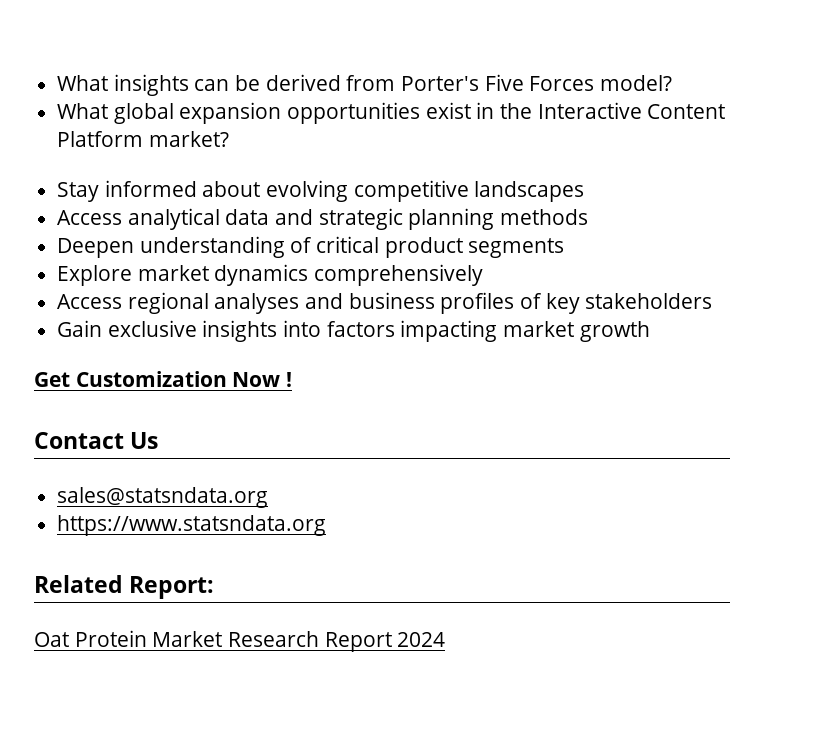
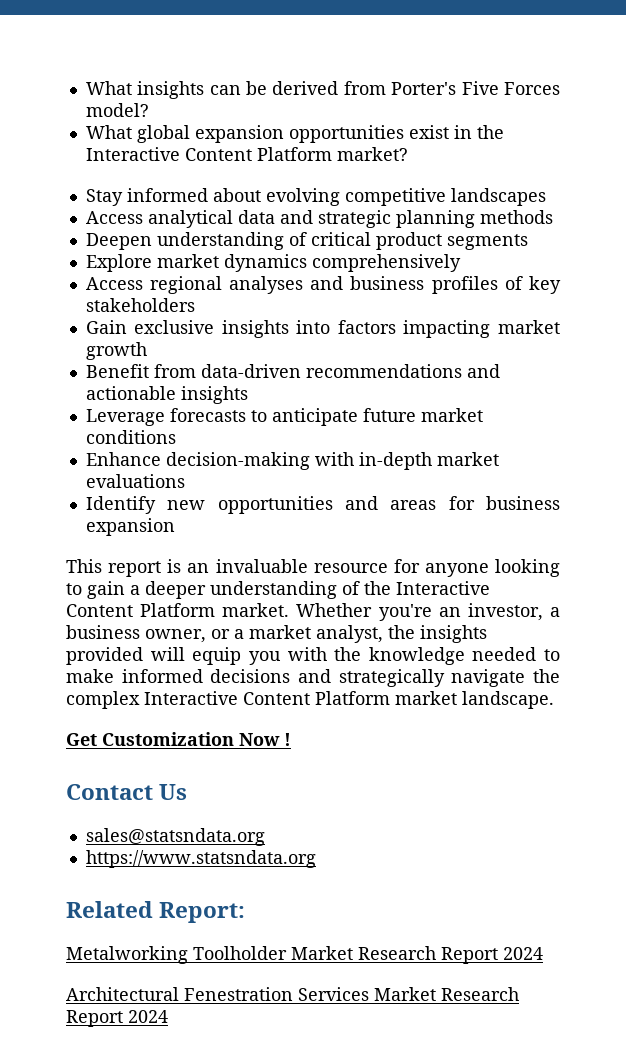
(650, 331) none -> [85,364,500,378] [85,386,248,404] [85,408,483,426] [85,430,176,444] [85,452,499,470] [85,474,185,488] [85,496,560,514] [85,518,175,536] [66,559,560,577] [66,581,490,599] [66,603,561,621] [66,625,487,643] [66,647,560,665] [66,669,560,687] [66,691,554,709] // Benefit from data-driven recommendations and actionable insights // Leverage forecasts to anticipate future market conditions // Enhance decision-making with in-depth market evaluations // Identify new opportunities and areas for business expansion // This report is an invaluable resource for anyone looking to gain a deeper understanding of the Interactive Content Platform market. Whether you're an investor, a business owner, or a market analyst, the insights provided will equip you with the knowledge needed to make informed decisions and strategically navigate the complex Interactive Content Platform market landscape.
[34,630,446,652] Oat Protein Market Research Report 2024 -> [66,946,543,964] [66,987,519,1001] [66,1010,168,1027] Metalworking Toolholder Market Research Report 2024 // Architectural Fenestration Services Market Research Report 2024

